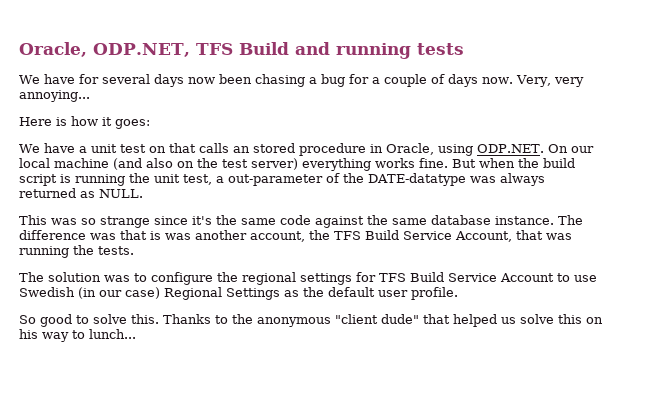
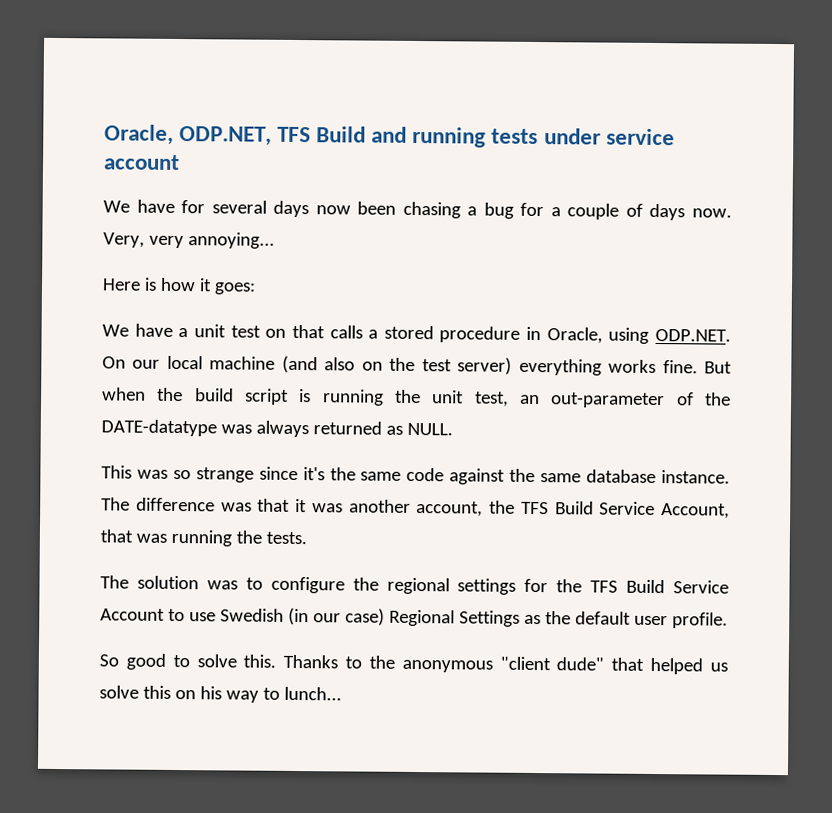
(464, 49) none -> [543,128,675,146] [103,154,180,171] under service account
[232,146,250,153] an -> [368,329,379,339] a
[216,176,224,183] a -> [519,394,540,405] an
[150,231,161,240] is -> [295,498,307,513] it
(376, 277) none -> [556,579,583,593] the

